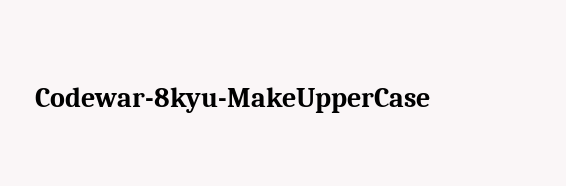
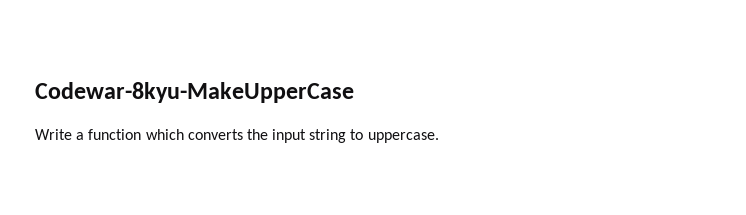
(430, 100) none -> [35,129,439,143] // Write a function which converts the input string to uppercase.

